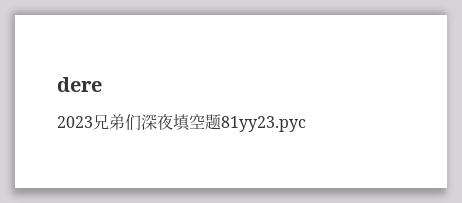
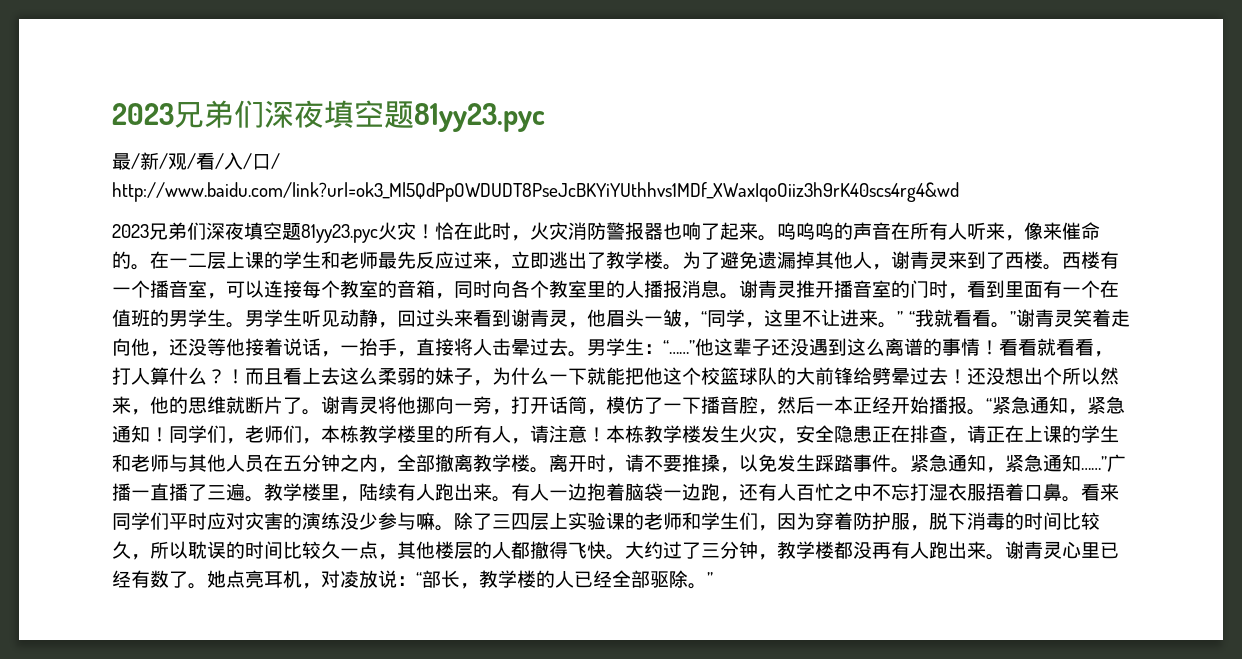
[57,77,102,92] [57,114,306,132] dere // 2023兄弟们深夜填空题81yy23.pyc -> [112,100,545,132] [112,152,280,170] [112,182,959,202] [112,222,1100,243] [112,251,1119,270] [112,280,1119,299] [112,309,1130,328] [112,338,1113,357] [112,367,1119,386] [112,396,1125,415] [112,425,1119,444] [112,454,1126,473] [112,483,1119,502] [112,512,1100,531] [112,541,1119,560] [112,570,713,589] 2023兄弟们深夜填空题81yy23.pyc // 最/新/观/看/入/口/ http://www.baidu.com/link?url=ok3_Ml5QdPpOWDUDT8PseJcBKYiYUthhvs1MDf_XWaxIqoOiiz3h9rK40scs4rg4&wd // 2023兄弟们深夜填空题81yy23.pyc火灾！恰在此时，火灾消防警报器也响了起来。呜呜呜的声音在所有人听来，像来催命的。在一二层上课的学生和老师最先反应过来，立即逃出了教学楼。为了避免遗漏掉其他人，谢青灵来到了西楼。西楼有一个播音室，可以连接每个教室的音箱，同时向各个教室里的人播报消息。谢青灵推开播音室的门时，看到里面有一个在值班的男学生。男学生听见动静，回过头来看到谢青灵，他眉头一皱，“同学，这里不让进来。” “我就看看。”谢青灵笑着走向他，还没等他接着说话，一抬手，直接将人击晕过去。男学生：“……”他这辈子还没遇到这么离谱的事情！看看就看看，打人算什么？！而且看上去这么柔弱的妹子，为什么一下就能把他这个校篮球队的大前锋给劈晕过去！还没想出个所以然来，他的思维就断片了。谢青灵将他挪向一旁，打开话筒，模仿了一下播音腔，然后一本正经开始播报。“紧急通知，紧急通知！同学们，老师们，本栋教学楼里的所有人，请注意！本栋教学楼发生火灾，安全隐患正在排查，请正在上课的学生和老师与其他人员在五分钟之内，全部撤离教学楼。离开时，请不要推搡，以免发生踩踏事件。紧急通知，紧急通知……”广播一直播了三遍。教学楼里，陆续有人跑出来。有人一边抱着脑袋一边跑，还有人百忙之中不忘打湿衣服捂着口鼻。看来同学们平时应对灾害的演练没少参与嘛。除了三四层上实验课的老师和学生们，因为穿着防护服，脱下消毒的时间比较久，所以耽误的时间比较久一点，其他楼层的人都撤得飞快。大约过了三分钟，教学楼都没再有人跑出来。谢青灵心里已经有数了。她点亮耳机，对凌放说：“部长，教学楼的人已经全部驱除。”

